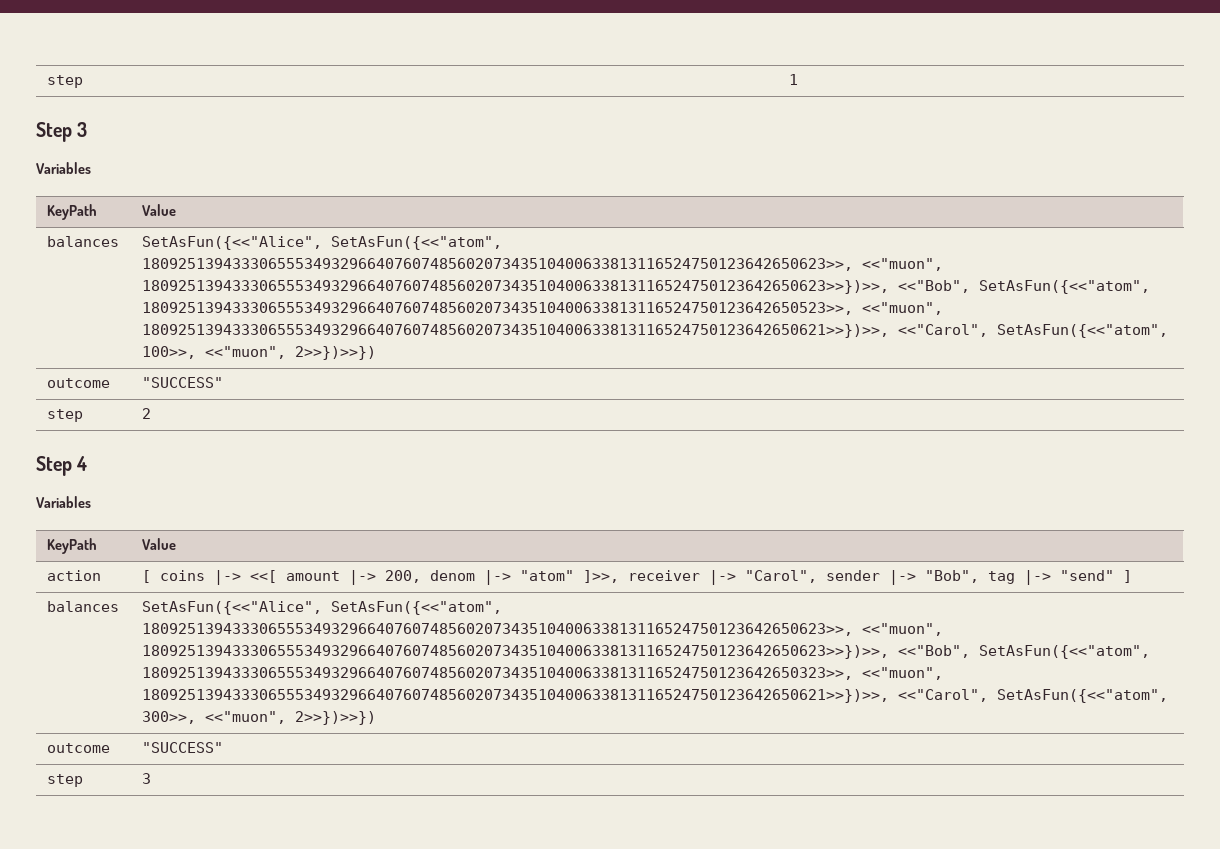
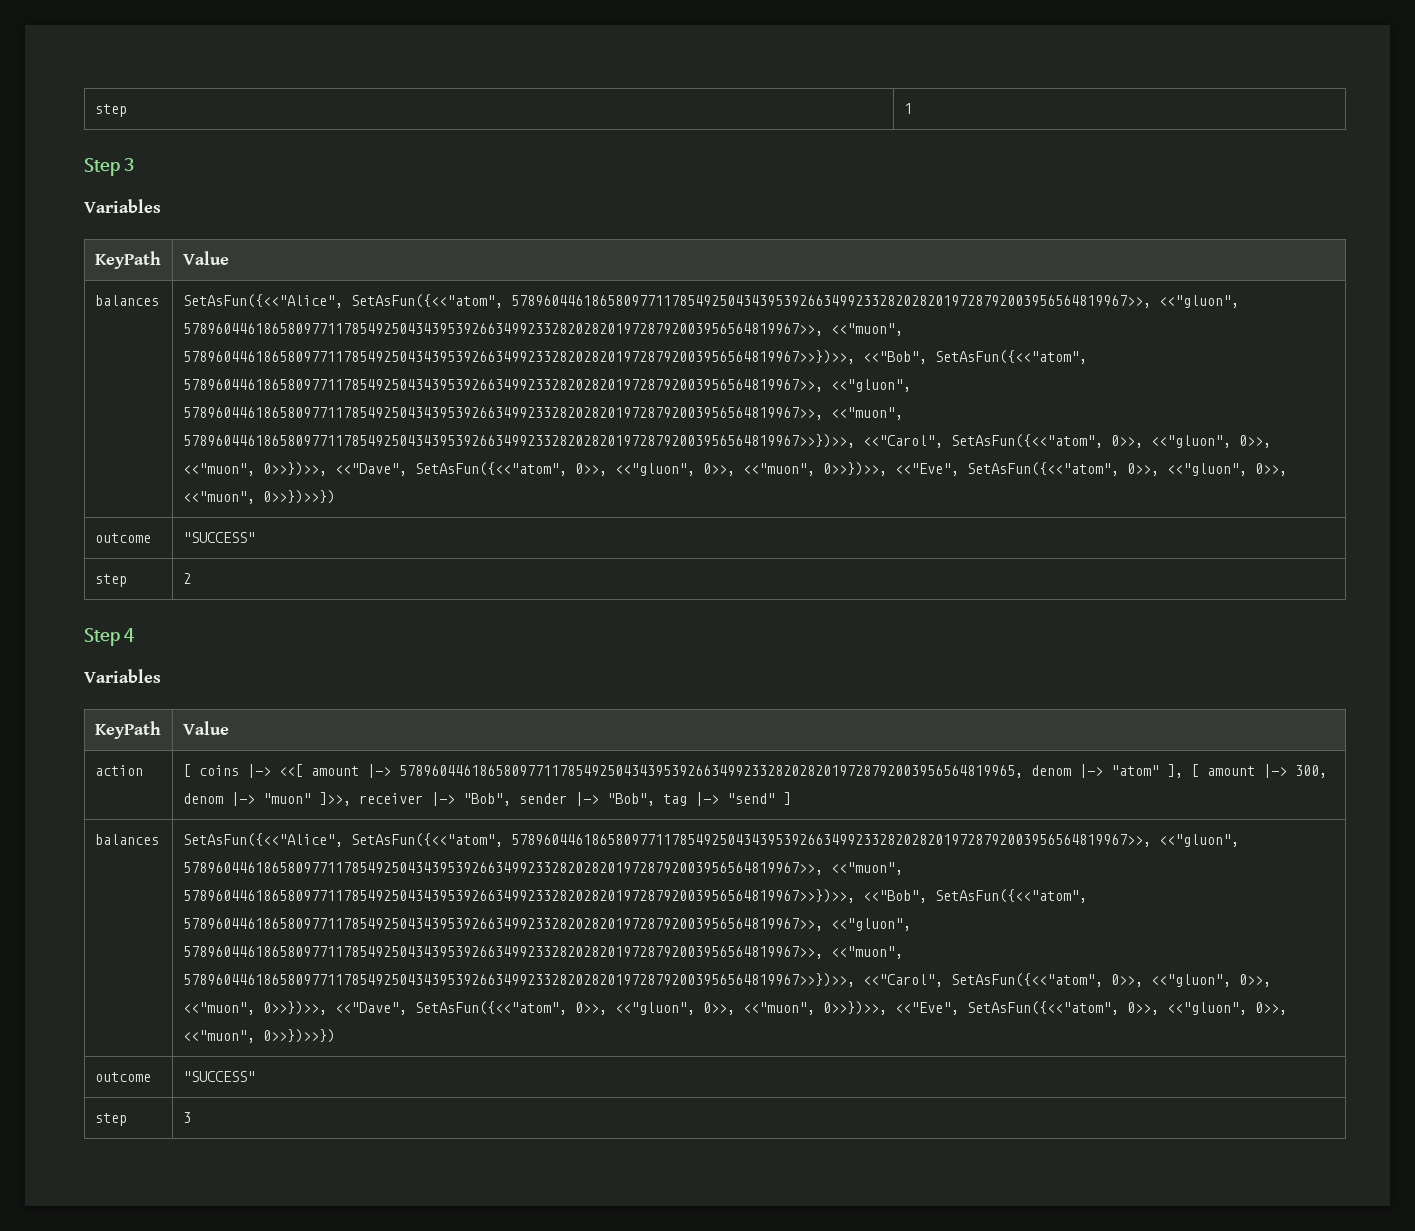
[142,258,944,271] [142,280,1151,294] [142,302,944,315] [142,324,1169,338] [142,346,377,360] 1809251394333065553493296640760748560207343510400633813116524750123642650623>>, <<"muon", 1809251394333065553493296640760748560207343510400633813116524750123642650623>>})>>, <<"Bob", SetAsFun({<<"atom", 1809251394333065553493296640760748560207343510400633813116524750123642650523>>, <<"muon", 1809251394333065553493296640760748560207343510400633813116524750123642650621>>})>>, <<"Carol", SetAsFun({<<"atom", 100>>, <<"muon", 2>>})>>}) -> [510,295,1239,308] [182,323,903,336] [182,350,1087,364] [182,379,911,392] [182,407,903,420] [182,434,1271,448] [182,462,1287,476] [182,490,335,504] 57896044618658097711785492504343953926634992332820282019728792003956564819967>>, <<"gluon", 57896044618658097711785492504343953926634992332820282019728792003956564819967>>, <<"muon", 57896044618658097711785492504343953926634992332820282019728792003956564819967>>})>>, <<"Bob", SetAsFun({<<"atom", 57896044618658097711785492504343953926634992332820282019728792003956564819967>>, <<"gluon", 57896044618658097711785492504343953926634992332820282019728792003956564819967>>, <<"muon", 57896044618658097711785492504343953926634992332820282019728792003956564819967>>})>>, <<"Carol", SetAsFun({<<"atom", 0>>, <<"gluon", 0>>, <<"muon", 0>>})>>, <<"Dave", SetAsFun({<<"atom", 0>>, <<"gluon", 0>>, <<"muon", 0>>})>>, <<"Eve", SetAsFun({<<"atom", 0>>, <<"gluon", 0>>, <<"muon", 0>>})>>})
[385,570,422,583] 200, -> [398,765,1023,778] 57896044618658097711785492504343953926634992332820282019728792003956564819965,
(575, 575) none -> [1166,764,1327,778] [182,792,311,806] ], [ amount |-> 300, denom |-> "muon"
[745,570,818,583] "Carol", -> [462,793,511,806] "Bob",
[142,623,944,636] [142,645,1151,659] [142,667,944,680] [142,689,1169,703] [142,711,377,725] 1809251394333065553493296640760748560207343510400633813116524750123642650623>>, <<"muon", 1809251394333065553493296640760748560207343510400633813116524750123642650623>>})>>, <<"Bob", SetAsFun({<<"atom", 1809251394333065553493296640760748560207343510400633813116524750123642650323>>, <<"muon", 1809251394333065553493296640760748560207343510400633813116524750123642650621>>})>>, <<"Carol", SetAsFun({<<"atom", 300>>, <<"muon", 2>>})>>}) -> [510,834,1239,847] [182,862,903,875] [182,889,1087,903] [182,918,911,931] [182,946,903,959] [182,973,1271,987] [182,1001,1287,1015] [182,1029,335,1043] 57896044618658097711785492504343953926634992332820282019728792003956564819967>>, <<"gluon", 57896044618658097711785492504343953926634992332820282019728792003956564819967>>, <<"muon", 57896044618658097711785492504343953926634992332820282019728792003956564819967>>})>>, <<"Bob", SetAsFun({<<"atom", 57896044618658097711785492504343953926634992332820282019728792003956564819967>>, <<"gluon", 57896044618658097711785492504343953926634992332820282019728792003956564819967>>, <<"muon", 57896044618658097711785492504343953926634992332820282019728792003956564819967>>})>>, <<"Carol", SetAsFun({<<"atom", 0>>, <<"gluon", 0>>, <<"muon", 0>>})>>, <<"Dave", SetAsFun({<<"atom", 0>>, <<"gluon", 0>>, <<"muon", 0>>})>>, <<"Eve", SetAsFun({<<"atom", 0>>, <<"gluon", 0>>, <<"muon", 0>>})>>})

